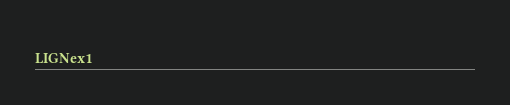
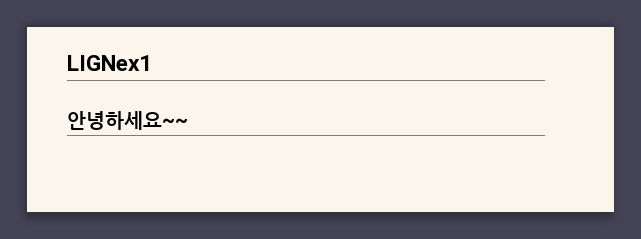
(92, 58) none -> [67,111,188,130] // 안녕하세요~~

